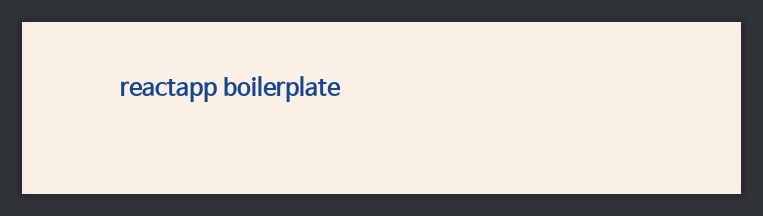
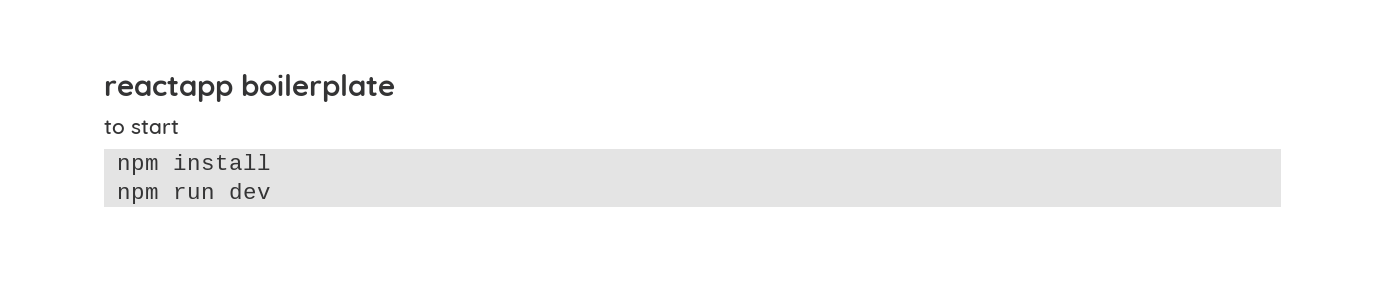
(342, 89) none -> [104,120,179,134] [116,154,271,175] [116,183,271,204] // to start // npm install // npm run dev

